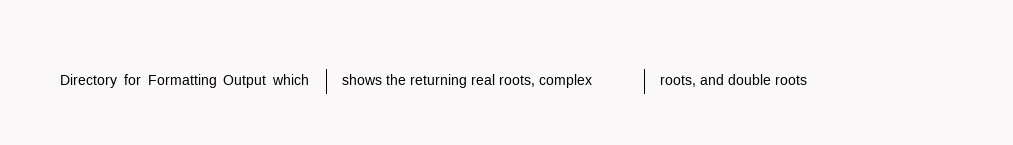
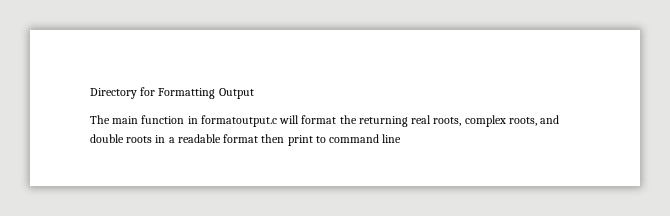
[272,74,382,85] which shows -> [90,115,337,127] // The main function in formatoutput.c will format
(807, 80) none -> [155,134,402,146] in a readable format then print to command line

